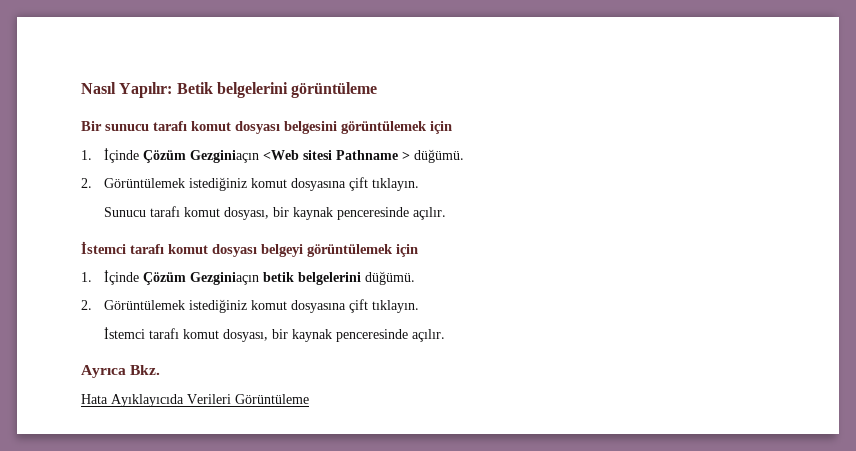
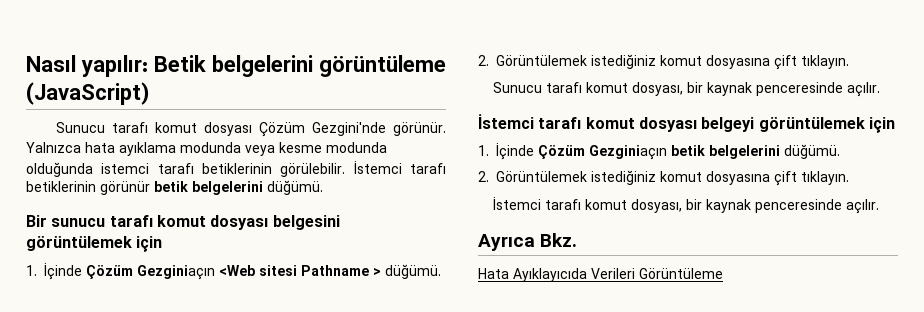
[119,82,173,98] Yapılır: -> [81,55,148,77] yapılır:
(378, 90) none -> [26,82,150,105] [55,122,446,137] [26,142,387,156] [26,160,446,177] [26,180,323,195] (JavaScript) // Sunucu tarafı komut dosyası Çözüm Gezgini'nde görünür. Yalnızca hata ayıklama modunda veya kesme modunda olduğunda istemci tarafı betiklerinin görülebilir. İstemci tarafı betiklerinin görünür betik belgelerini düğümü.

